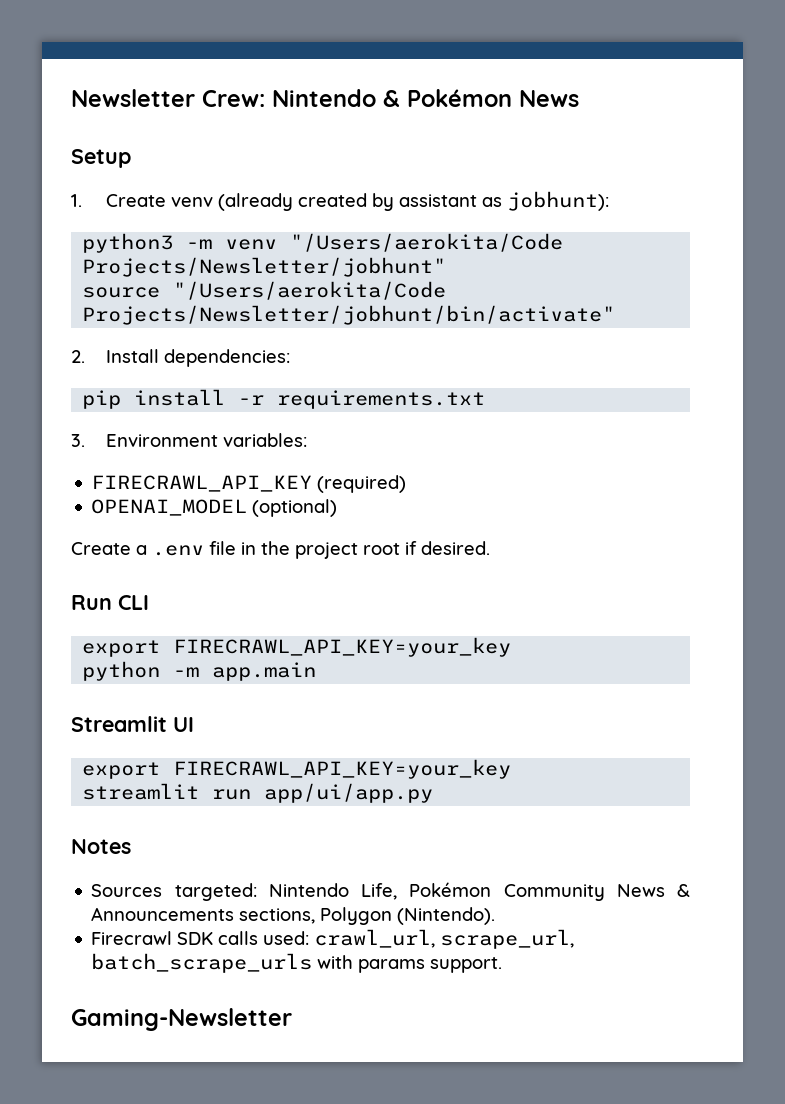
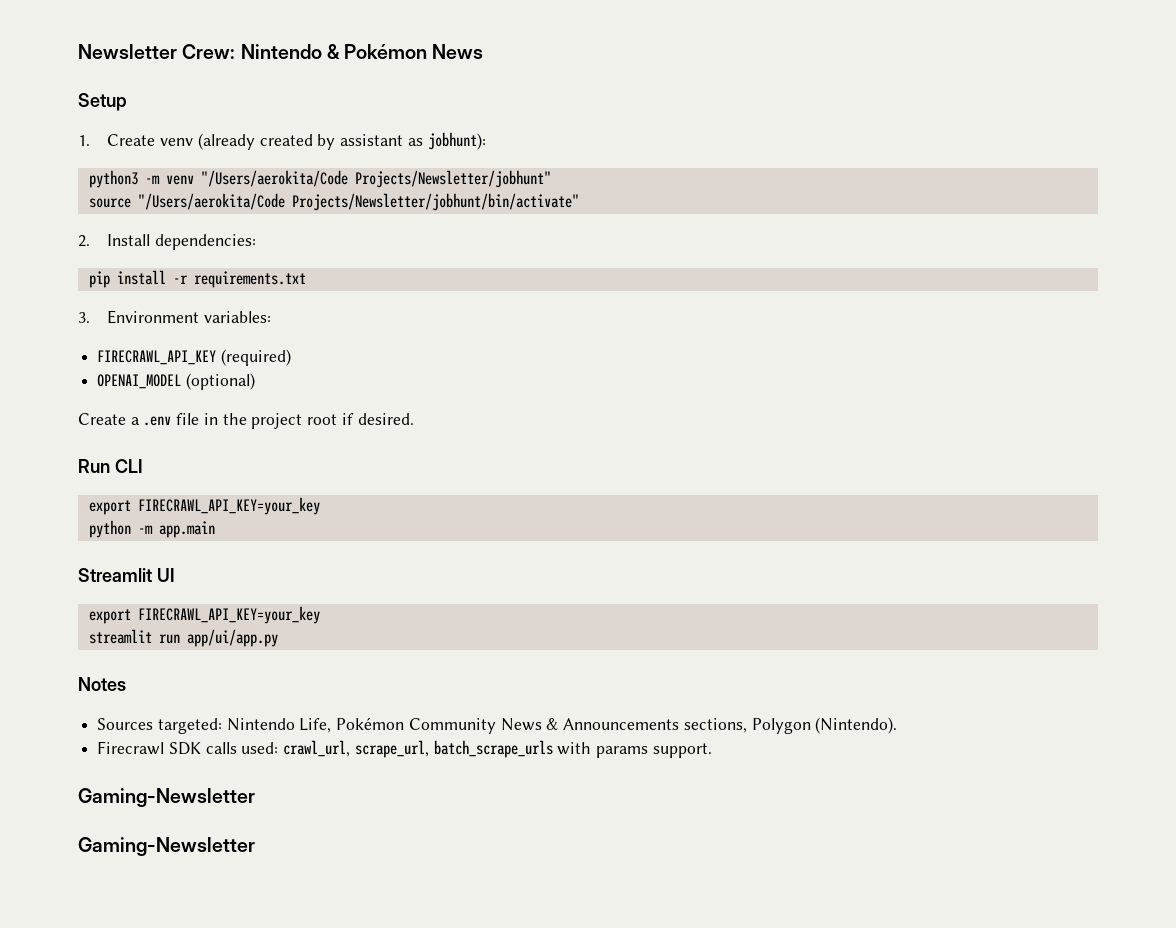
(292, 1019) none -> [78,837,255,856] // Gaming-Newsletter

